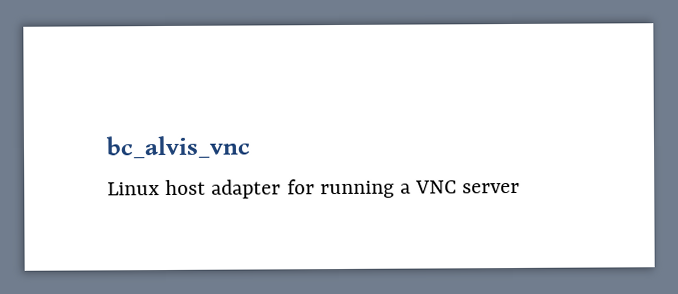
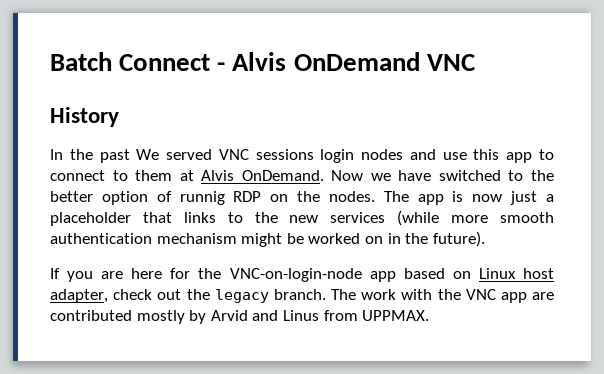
[106,135,251,159] [107,179,521,199] bc_alvis_vnc // Linux host adapter for running a VNC server -> [50,52,476,71] [50,107,119,127] [50,149,554,163] [50,170,554,181] [50,191,555,205] [50,210,555,226] [50,231,485,247] [50,268,554,282] [50,289,554,303] [50,310,430,324] Batch Connect - Alvis OnDemand VNC // History // In the past We served VNC sessions login nodes and use this app to connect to them at Alvis OnDemand. Now we have switched to the better option of runnig RDP on the nodes. The app is now just a placeholder that links to the new services (while more smooth authentication mechanism might be worked on in the future). // If you are here for the VNC-on-login-node app based on Linux host adapter, check out the legacy branch. The work with the VNC app are contributed mostly by Arvid and Linus from UPPMAX.

